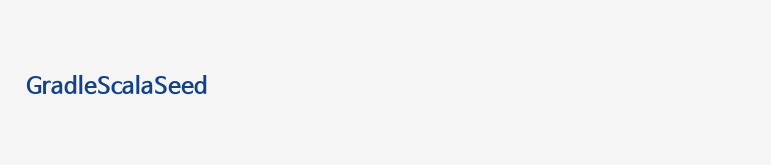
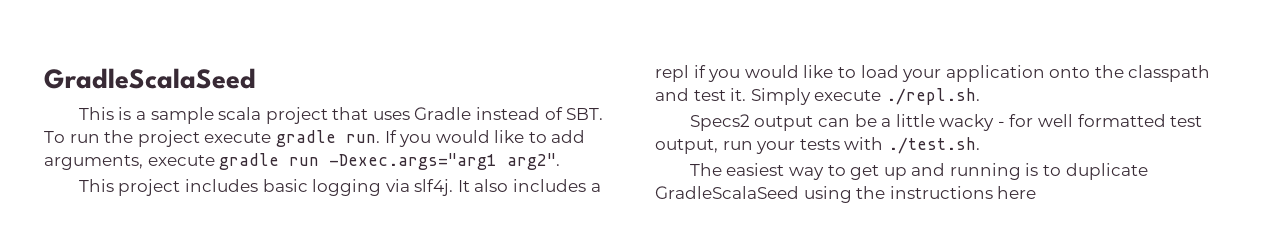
[26,74,208,95] GradleScalaSeed -> [44,68,256,89] [78,107,604,124] [44,130,586,147] [44,153,561,170] [78,179,601,196] [655,65,1211,82] [655,88,980,105] [689,114,1203,131] [655,137,980,154] [689,163,1148,180] [655,186,1037,203] GradleScalaSeed // This is a sample scala project that uses Gradle instead of SBT. To run the project execute gradle run. If you would like to add arguments, execute gradle run -Dexec.args="arg1 arg2". // This project includes basic logging via slf4j. It also includes a repl if you would like to load your application onto the classpath and test it. Simply execute ./repl.sh. // Specs2 output can be a little wacky - for well formatted test output, run your tests with ./test.sh. // The easiest way to get up and running is to duplicate GradleScalaSeed using the instructions here

